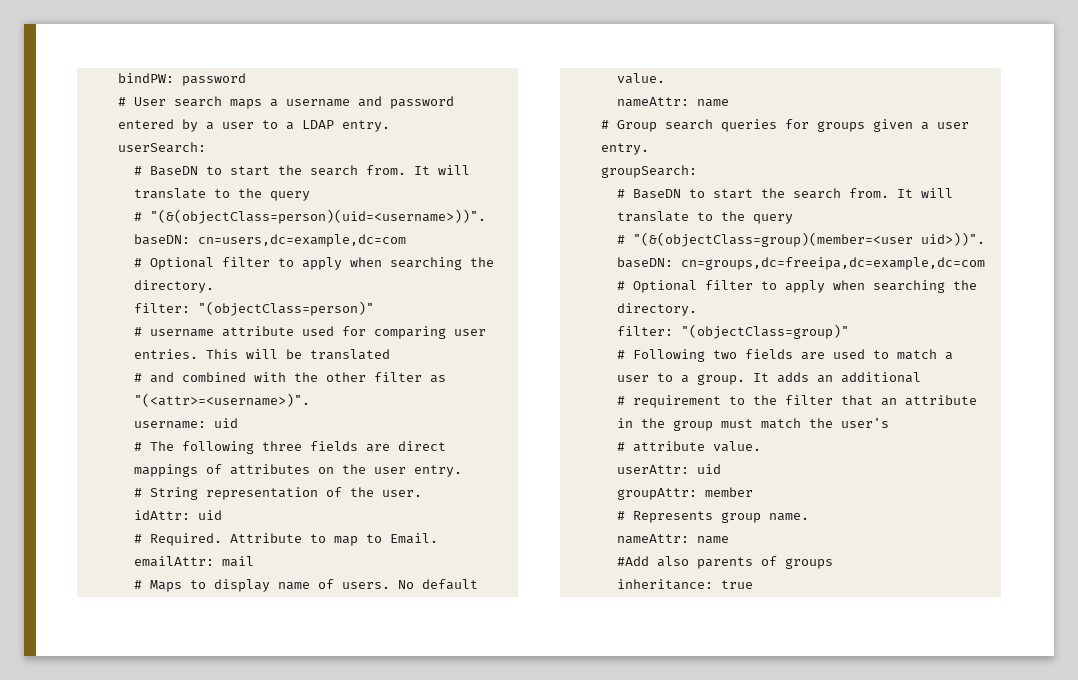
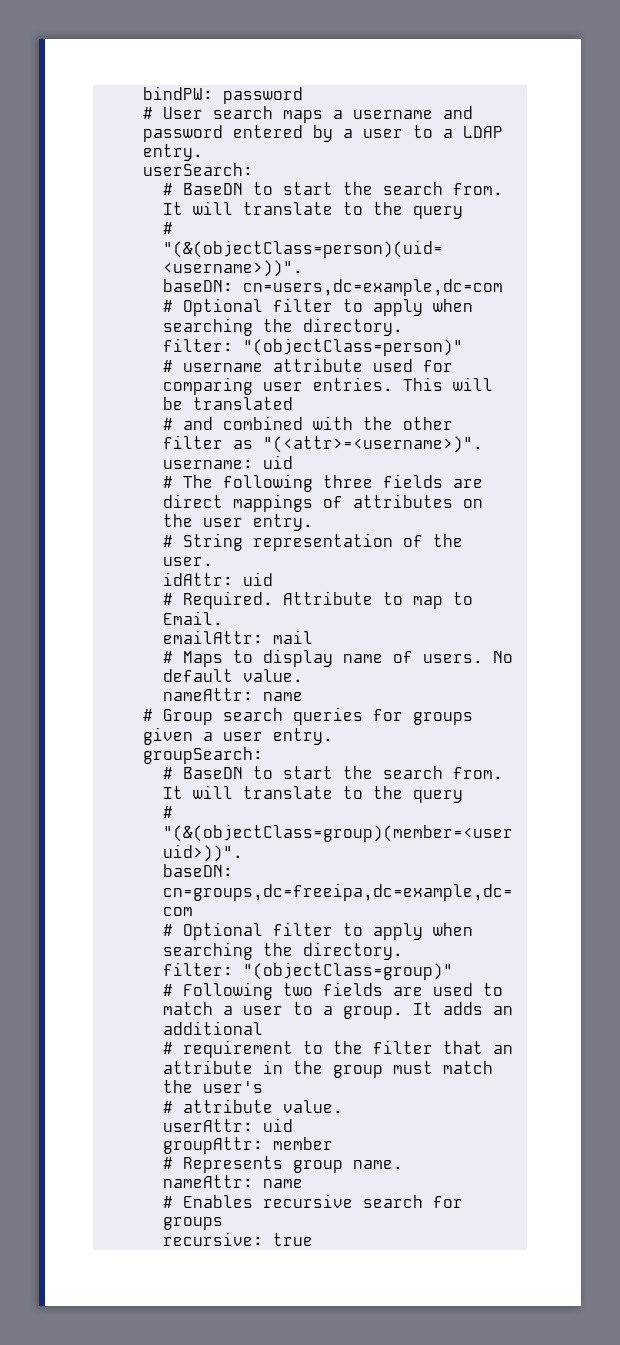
[616,556,777,569] #Add also parents of -> [162,1194,463,1208] # Enables recursive search for
[616,579,713,590] inheritance: -> [162,1232,263,1246] recursive:

